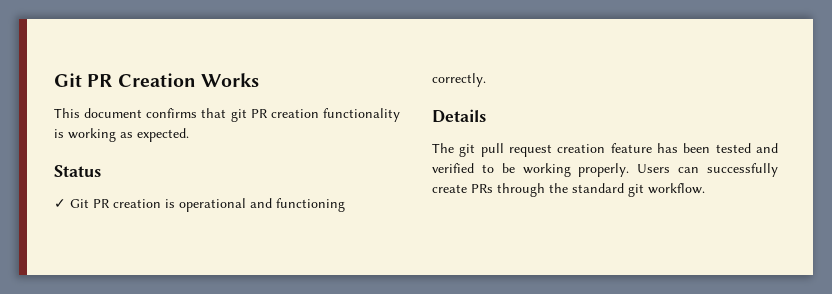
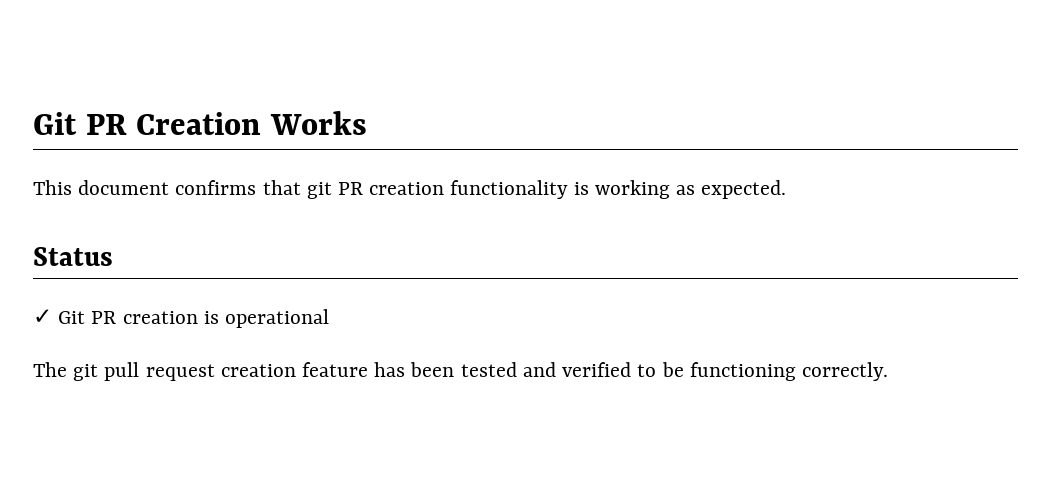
[250,198,345,212] [432,73,486,87] [432,109,486,123] and functioning correctly. // Details -> (330, 318) none
[522,163,778,177] [432,183,705,197] working properly. Users can successfully create PRs through the standard git workflow. -> [689,362,888,381] functioning correctly.

